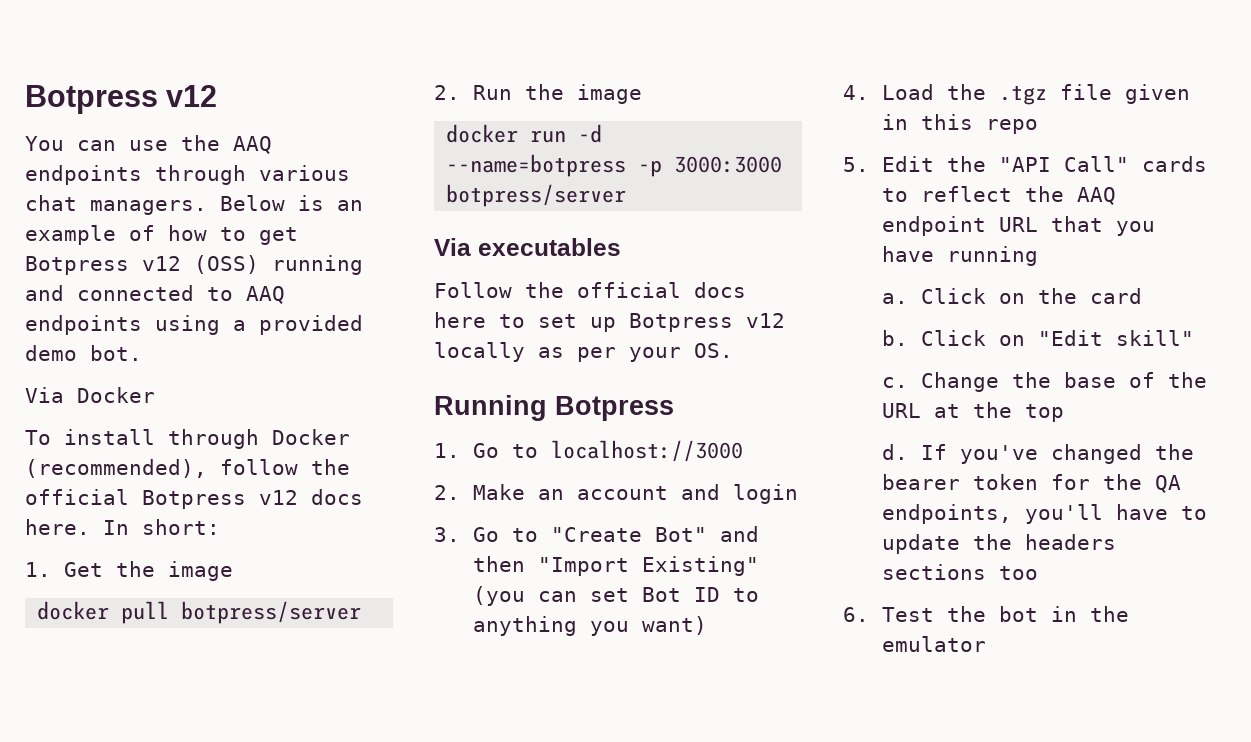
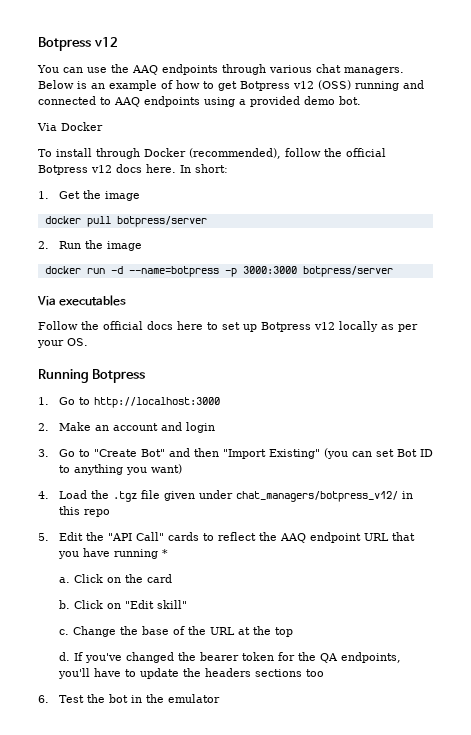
[550,440,743,462] localhost://3000 -> [93,397,220,408] http://localhost:3000
(1190, 94) none -> [198,490,398,502] under chat_managers/botpress_v12/
(1038, 256) none -> [161,549,168,557] *

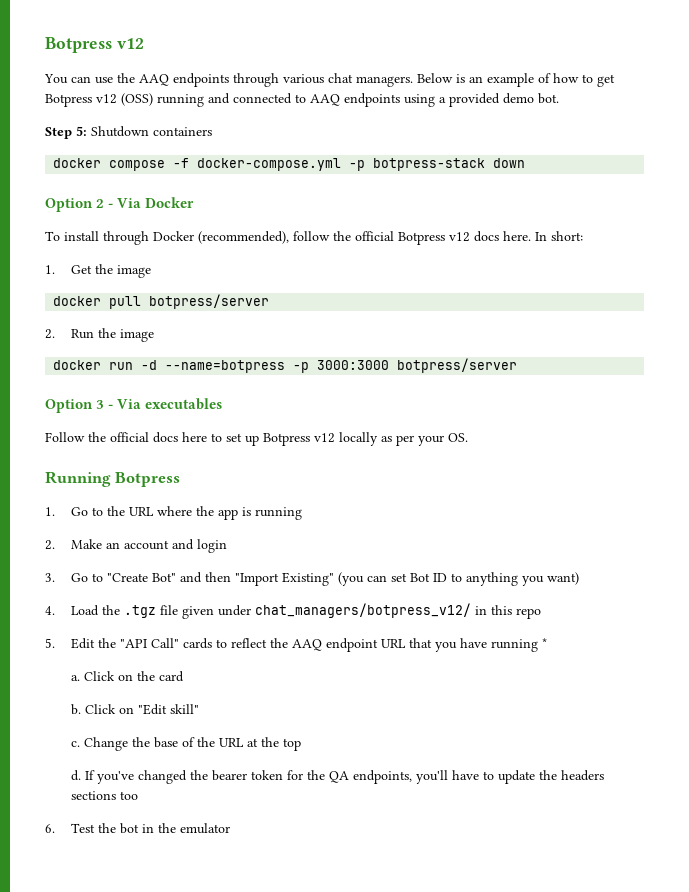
(361, 100) none -> [45,126,212,139] [53,158,526,171] [45,198,114,212] Step 5: Shutdown containers // docker compose -f docker-compose.yml -p botpress-stack down // Option 2 -
(393, 271) none -> [45,399,114,413] Option 3 -
[93,397,220,408] http://localhost:3000 -> [106,506,302,520] the URL where the app is running

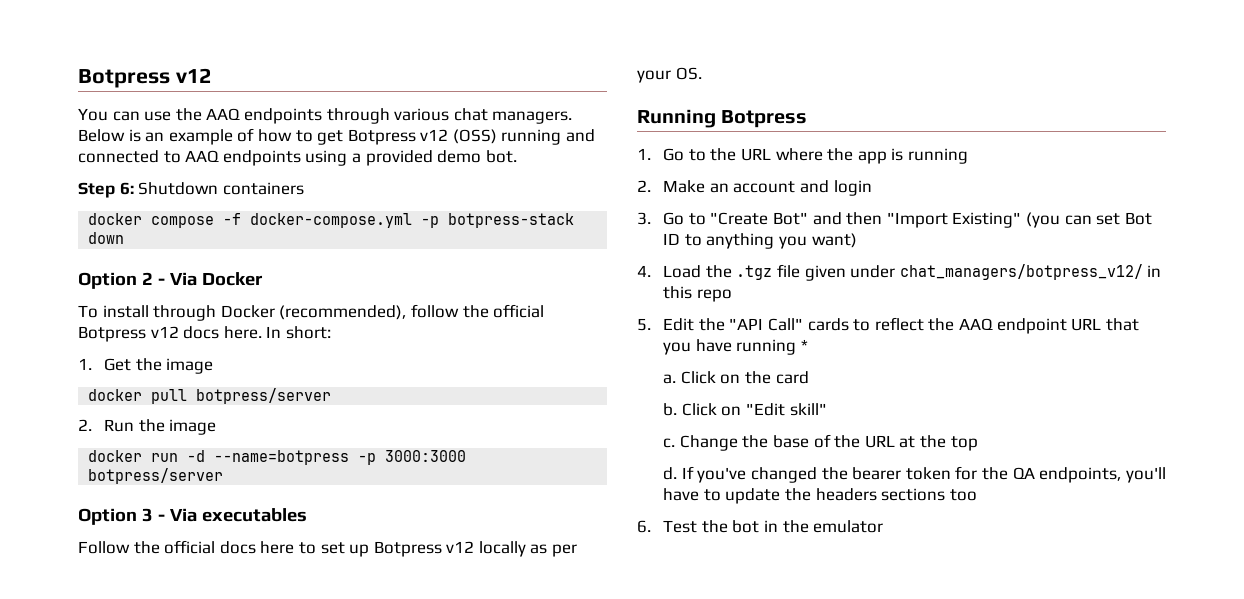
[76,126,87,136] 5: -> [119,182,134,195] 6:

